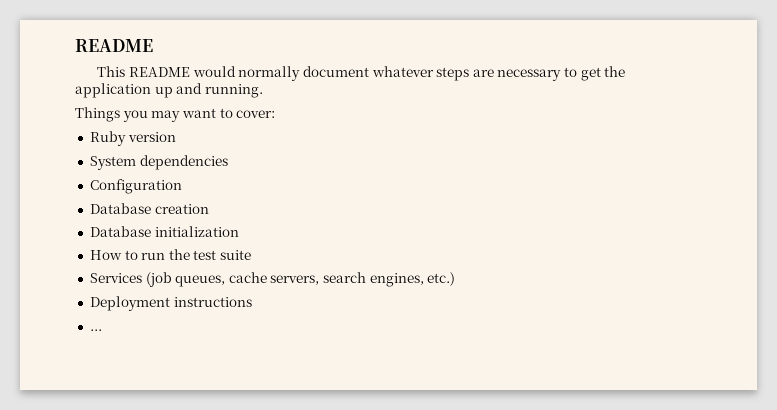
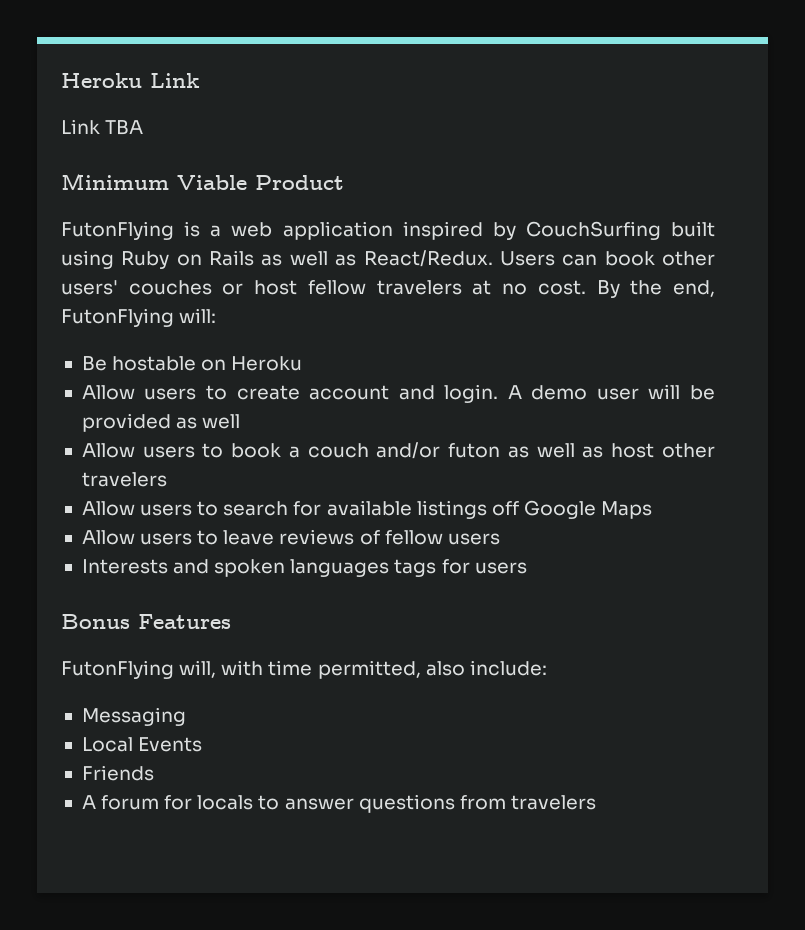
[75,39,153,52] [97,66,626,81] [75,83,263,98] [75,107,276,122] [89,131,176,146] [89,155,228,170] [89,179,182,194] [89,203,209,214] [89,226,239,237] [89,249,252,260] [89,272,456,287] [89,296,252,311] [89,329,102,331] README // This README would normally document whatever steps are necessary to get the application up and running. // Things you may want to cover: // Ruby version // System dependencies // Configuration // Database creation // Database initialization // How to run the test suite // Services (job queues, cache servers, search engines, etc.) // Deployment instructions // ... -> [61,73,200,88] [61,119,144,135] [61,173,344,190] [61,221,715,240] [61,250,715,269] [61,280,716,298] [61,308,217,327] [81,356,303,371] [81,384,715,403] [81,413,241,432] [81,442,715,459] [81,472,167,487] [81,500,653,519] [81,529,500,545] [81,559,527,577] [61,614,231,629] [61,660,547,679] [81,707,186,726] [81,737,203,752] [81,765,154,781] [81,794,596,813] Heroku Link // Link TBA // Minimum Viable Product // FutonFlying is a web application inspired by CouchSurfing built using Ruby on Rails as well as React/Redux. Users can book other users' couches or host fellow travelers at no cost. By the end, FutonFlying will: // Be hostable on Heroku // Allow users to create account and login. A demo user will be provided as well // Allow users to book a couch and/or futon as well as host other travelers // Allow users to search for available listings off Google Maps // Allow users to leave reviews of fellow users // Interests and spoken languages tags for users // Bonus Features // FutonFlying will, with time permitted, also include: // Messaging // Local Events // Friends // A forum for locals to answer questions from travelers

